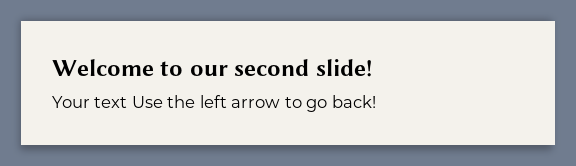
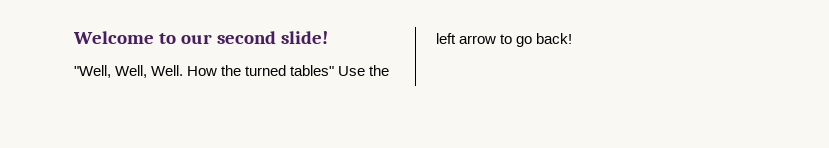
[52,96,128,108] Your text -> [74,65,335,78] "Well, Well, Well. How the turned tables"

